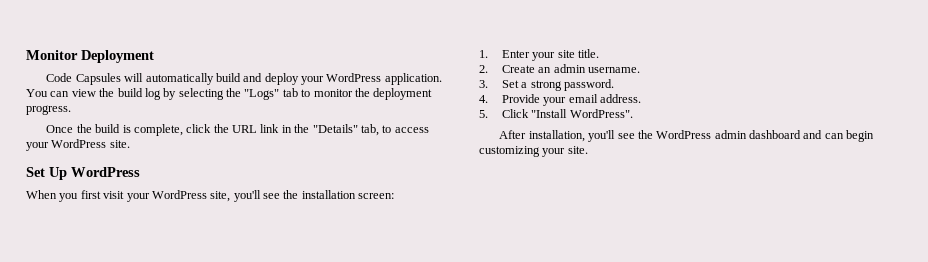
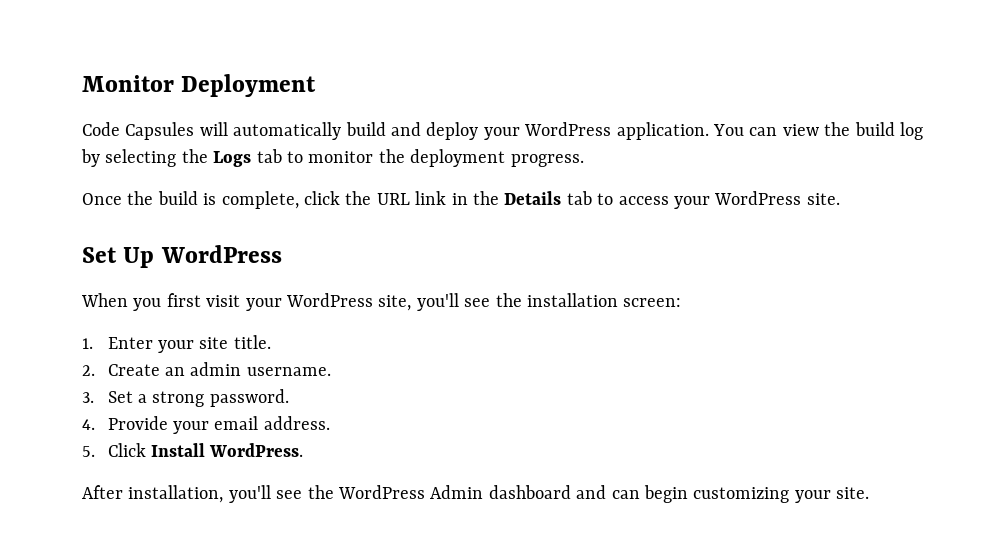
[244,89,280,100] "Logs" -> [213,151,252,167] Logs
[312,124,379,136] "Details" tab, -> [504,191,592,205] Details tab
[531,109,633,118] "Install WordPress". -> [151,443,304,457] Install WordPress.
[714,130,747,139] admin -> [430,485,484,499] Admin

